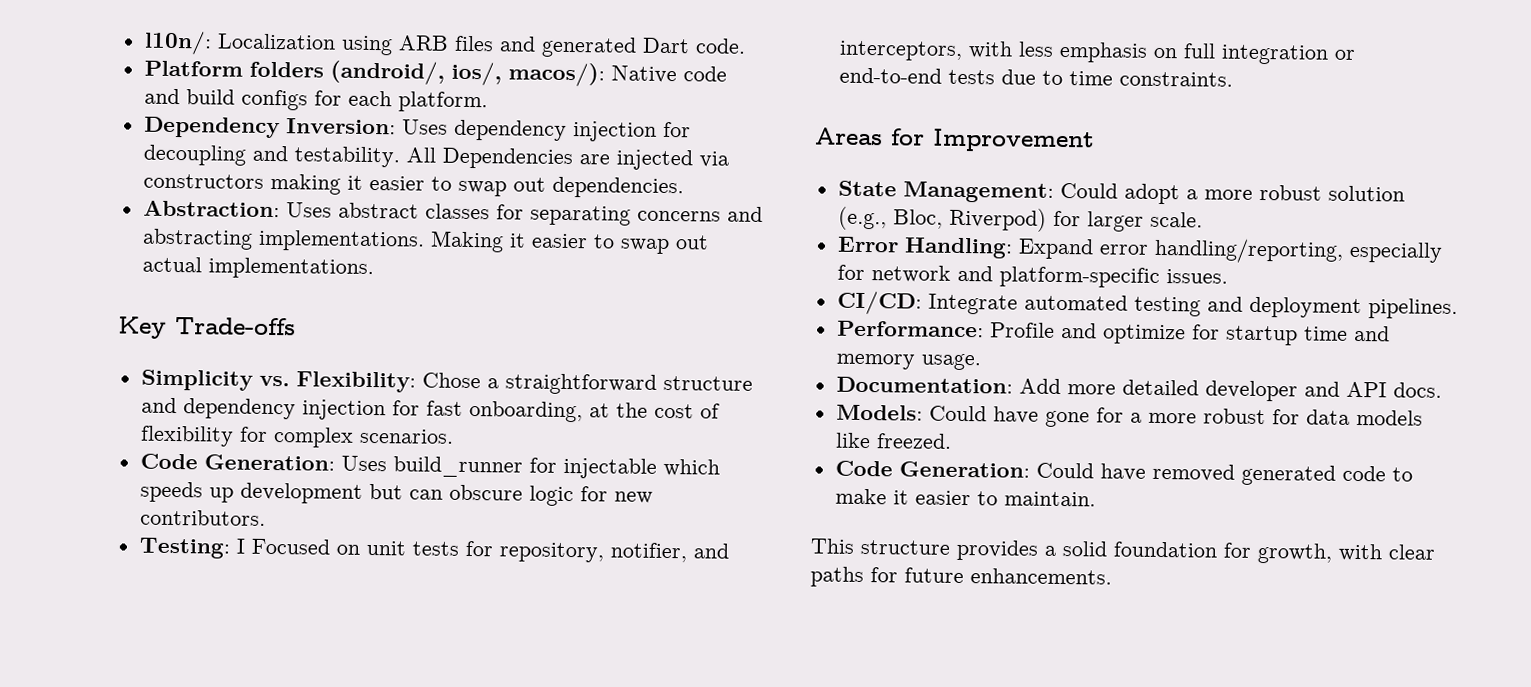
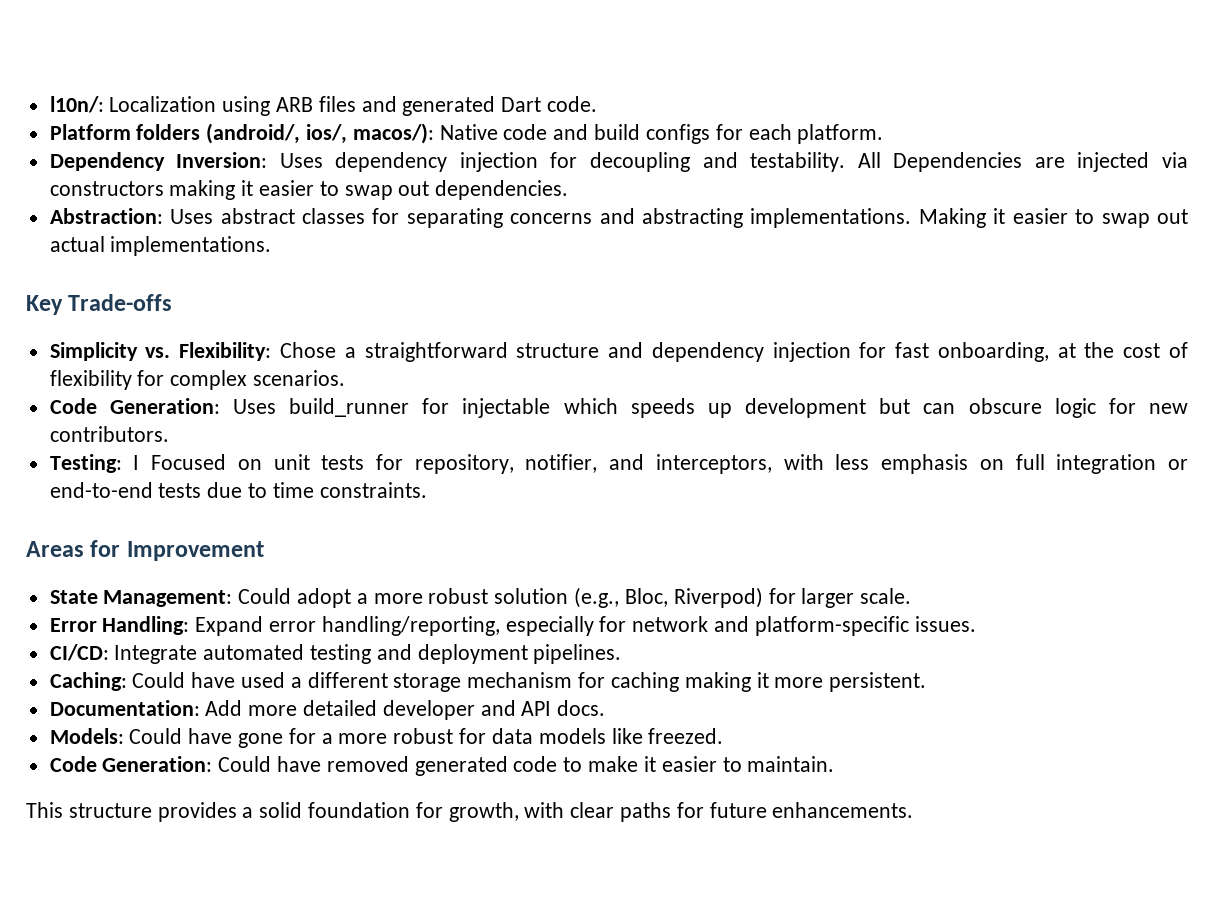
[836,320,1390,346] [835,353,981,371] Performance: Profile and optimize for startup time and memory usage. -> [49,672,927,692] Caching: Could have used a different storage mechanism for caching making it more persistent.

